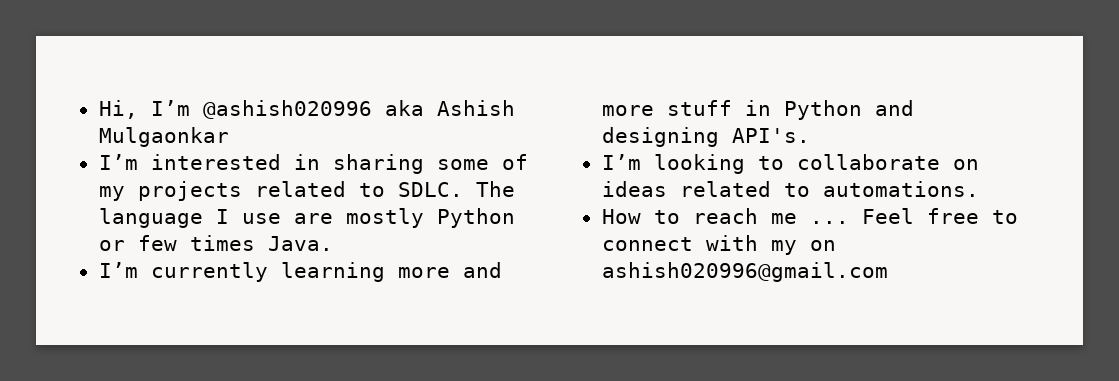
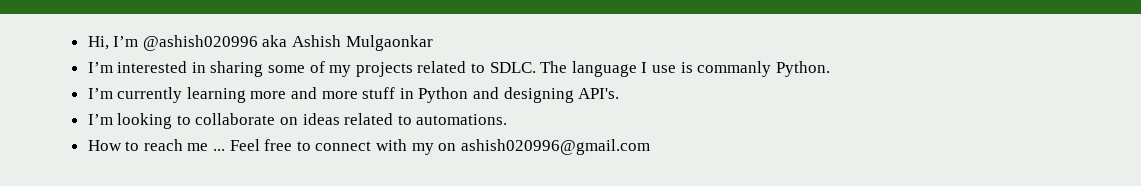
[293,208,515,228] [98,235,333,251] are mostly Python or few times Java. -> [680,61,830,77] is commanly Python.

